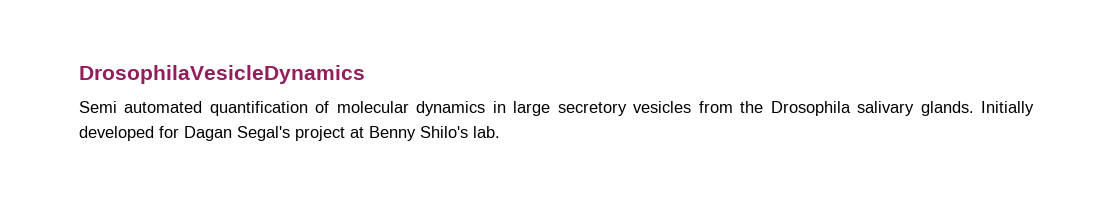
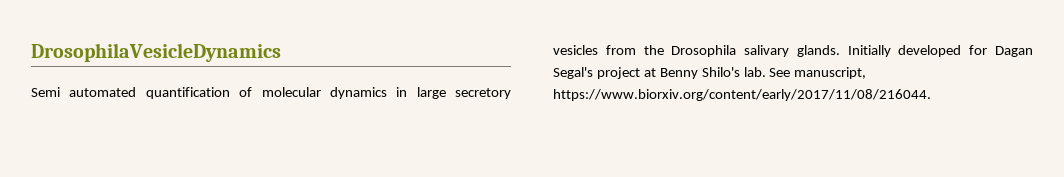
(500, 132) none -> [769,67,867,79] [553,89,931,101] See manuscript, https://www.biorxiv.org/content/early/2017/11/08/216044.

